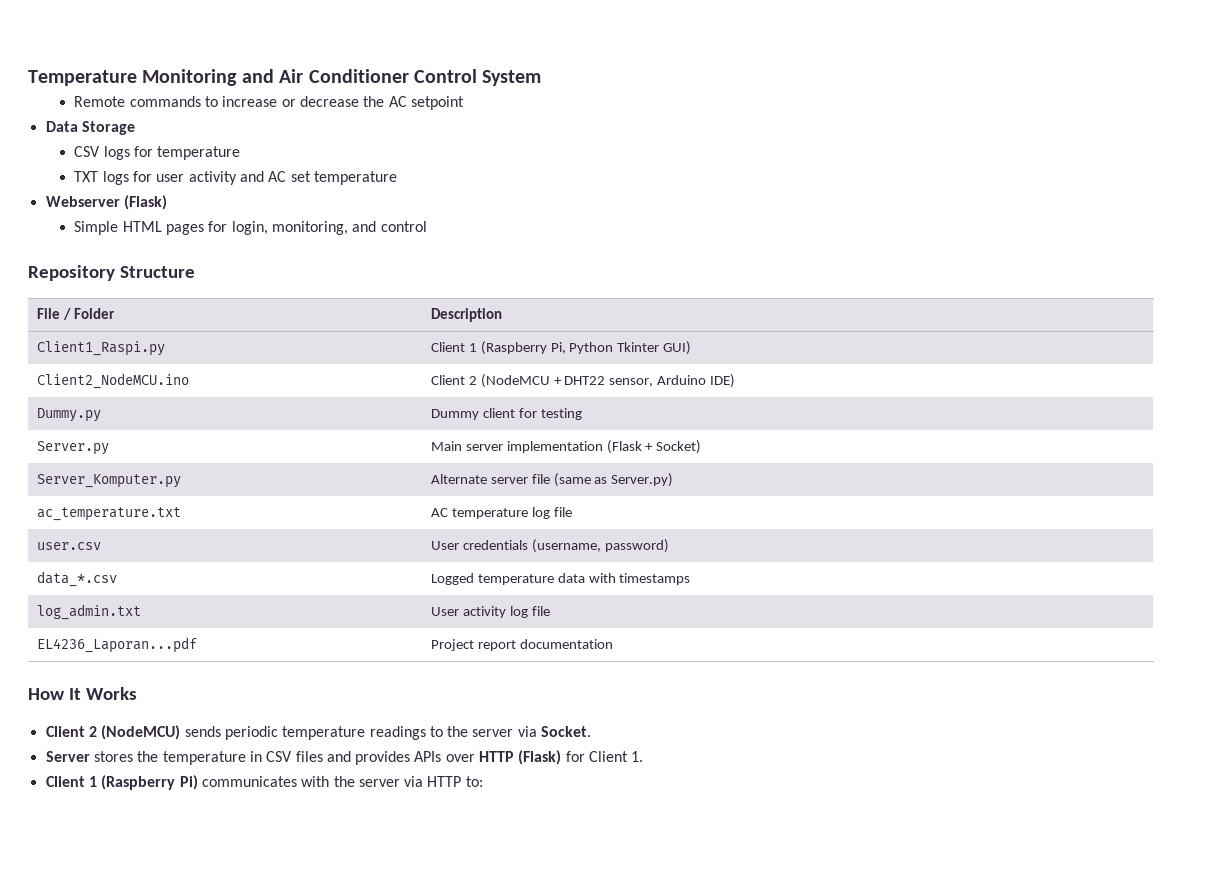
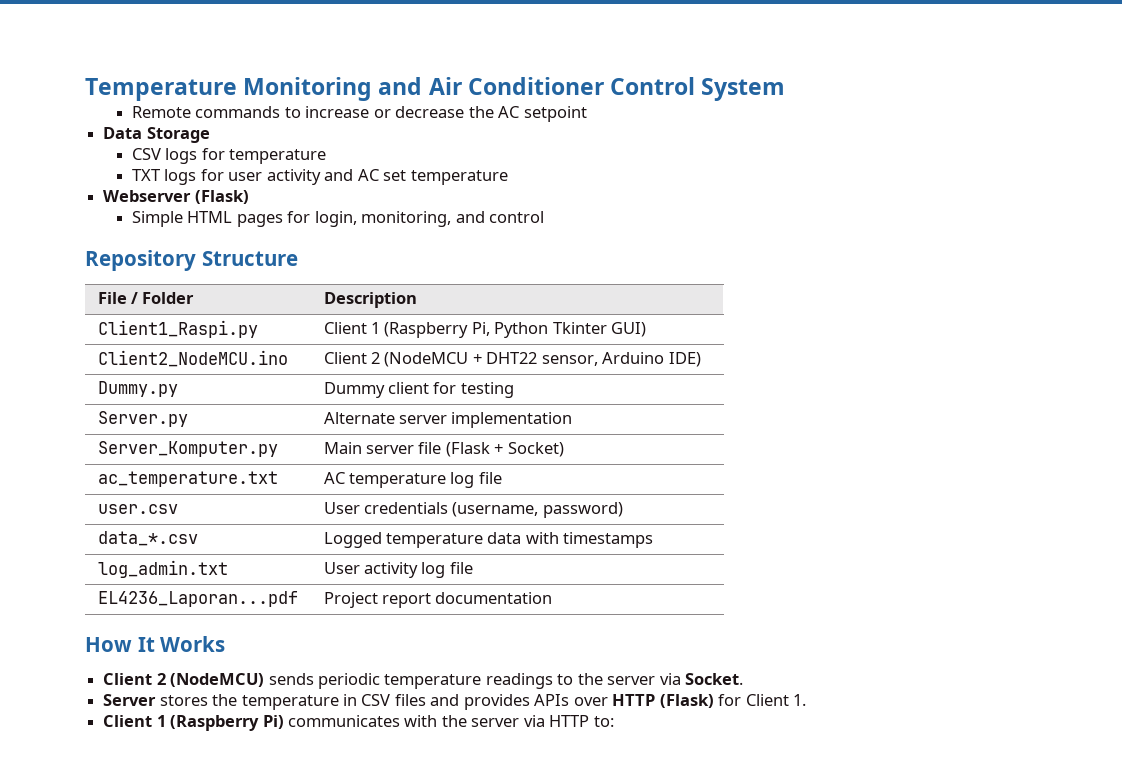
(109, 448) none -> [323,412,573,428] [97,441,278,457] | Alternate server implementation // Server_Komputer.py
[506,441,603,453] implementation -> [418,442,442,454] file
[36,474,181,488] [430,473,674,487] // Server_Komputer.py | Alternate server file (same as Server.py) -> (564, 449) none

